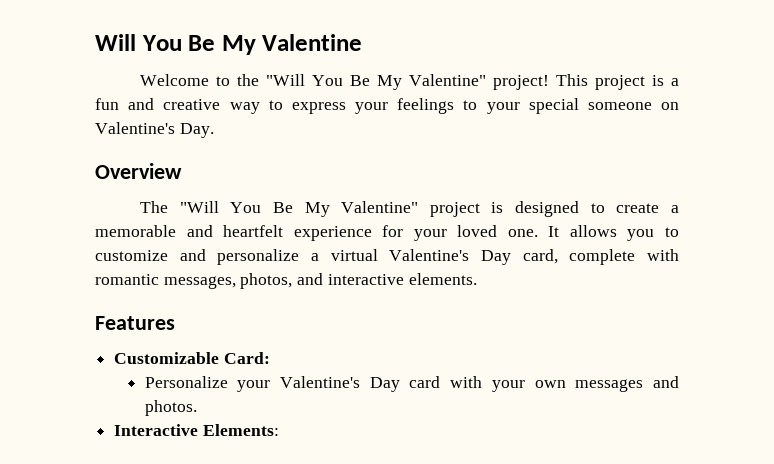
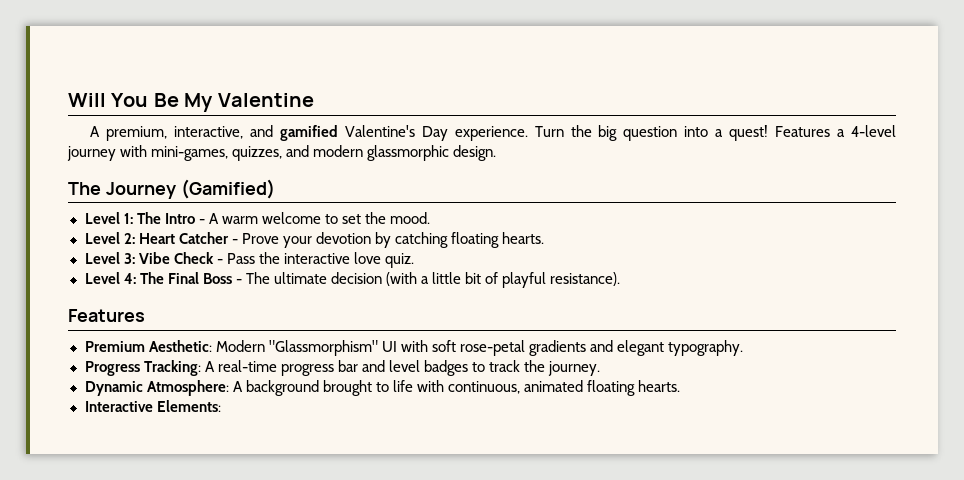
[140,74,679,90] [95,98,680,114] [95,122,214,138] [95,163,182,179] [140,201,679,217] [95,225,679,241] [95,249,679,265] [95,273,477,289] [95,316,175,330] [114,352,270,364] [144,376,679,392] [144,400,197,416] Welcome to the "Will You Be My Valentine" project! This project is a fun and creative way to express your feelings to your special someone on Valentine's Day. // Overview // The "Will You Be My Valentine" project is designed to create a memorable and heartfelt experience for your loved one. It allows you to customize and personalize a virtual Valentine's Day card, complete with romantic messages, photos, and interactive elements. // Features // Customizable Card: // Personalize your Valentine's Day card with your own messages and photos. -> [90,125,896,141] [67,145,497,161] [68,179,275,199] [84,212,431,224] [84,232,545,248] [84,252,414,268] [84,272,621,288] [68,309,145,322] [84,340,744,356] [84,360,601,376] [84,380,681,396] A premium, interactive, and gamified Valentine's Day experience. Turn the big question into a quest! Features a 4-level journey with mini-games, quizzes, and modern glassmorphic design. // The Journey (Gamified) // Level 1: The Intro - A warm welcome to set the mood. // Level 2: Heart Catcher - Prove your devotion by catching floating hearts. // Level 3: Vibe Check - Pass the interactive love quiz. // Level 4: The Final Boss - The ultimate decision (with a little bit of playful resistance). // Features // Premium Aesthetic: Modern "Glassmorphism" UI with soft rose-petal gradients and elegant typography. // Progress Tracking: A real-time progress bar and level badges to track the journey. // Dynamic Atmosphere: A background brought to life with continuous, animated floating hearts.

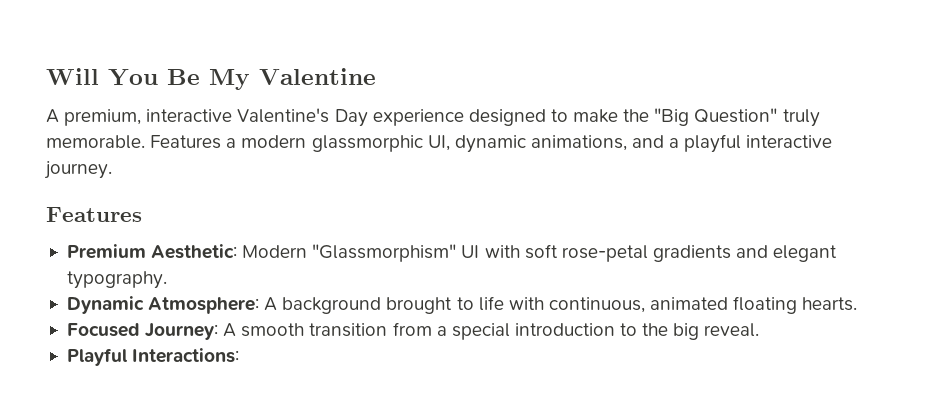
[174,125,896,141] [67,145,497,161] [68,179,275,199] [84,212,431,224] [84,232,545,248] [84,252,414,268] [84,272,621,288] interactive, and gamified Valentine's Day experience. Turn the big question into a quest! Features a 4-level journey with mini-games, quizzes, and modern glassmorphic design. // The Journey (Gamified) // Level 1: The Intro - A warm welcome to set the mood. // Level 2: Heart Catcher - Prove your devotion by catching floating hearts. // Level 3: Vibe Check - Pass the interactive love quiz. // Level 4: The Final Boss - The ultimate decision (with a little bit of playful resistance). -> [146,108,820,127] [46,134,833,153] [44,161,112,179] interactive Valentine's Day experience designed to make the "Big Question" truly memorable. Features a modern glassmorphic UI, dynamic animations, and a playful interactive journey.
[84,360,601,376] // Progress Tracking: A real-time progress bar and level badges to track the journey. -> (167, 280) none
[84,400,221,412] Interactive Elements: -> [66,322,760,340] [66,348,240,366] Focused Journey: A smooth transition from a special introduction to the big reveal. // Playful Interactions:

